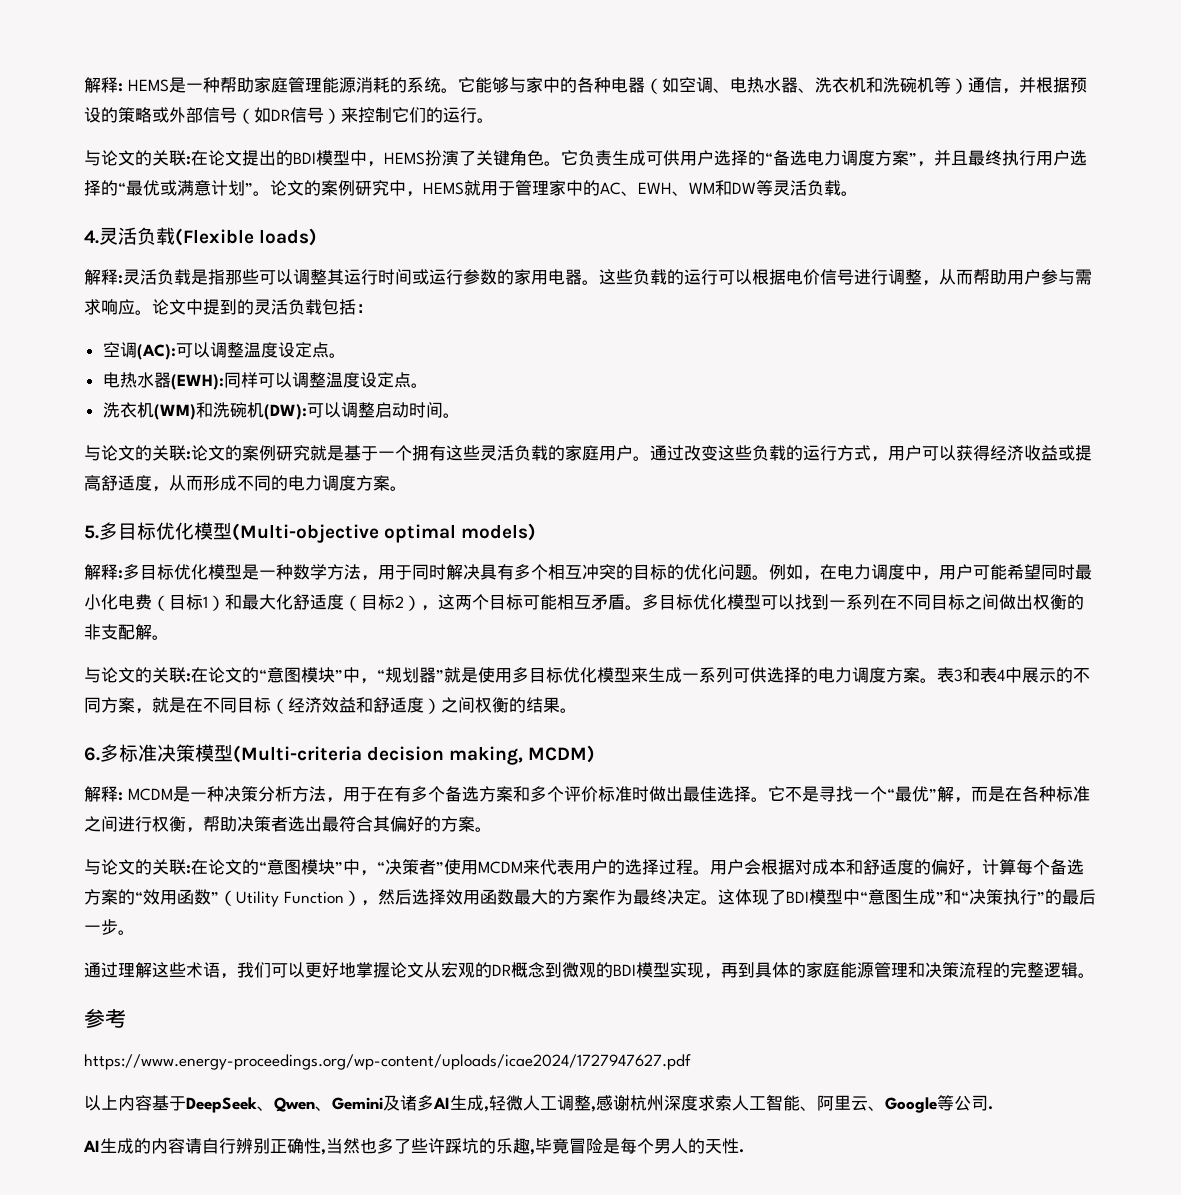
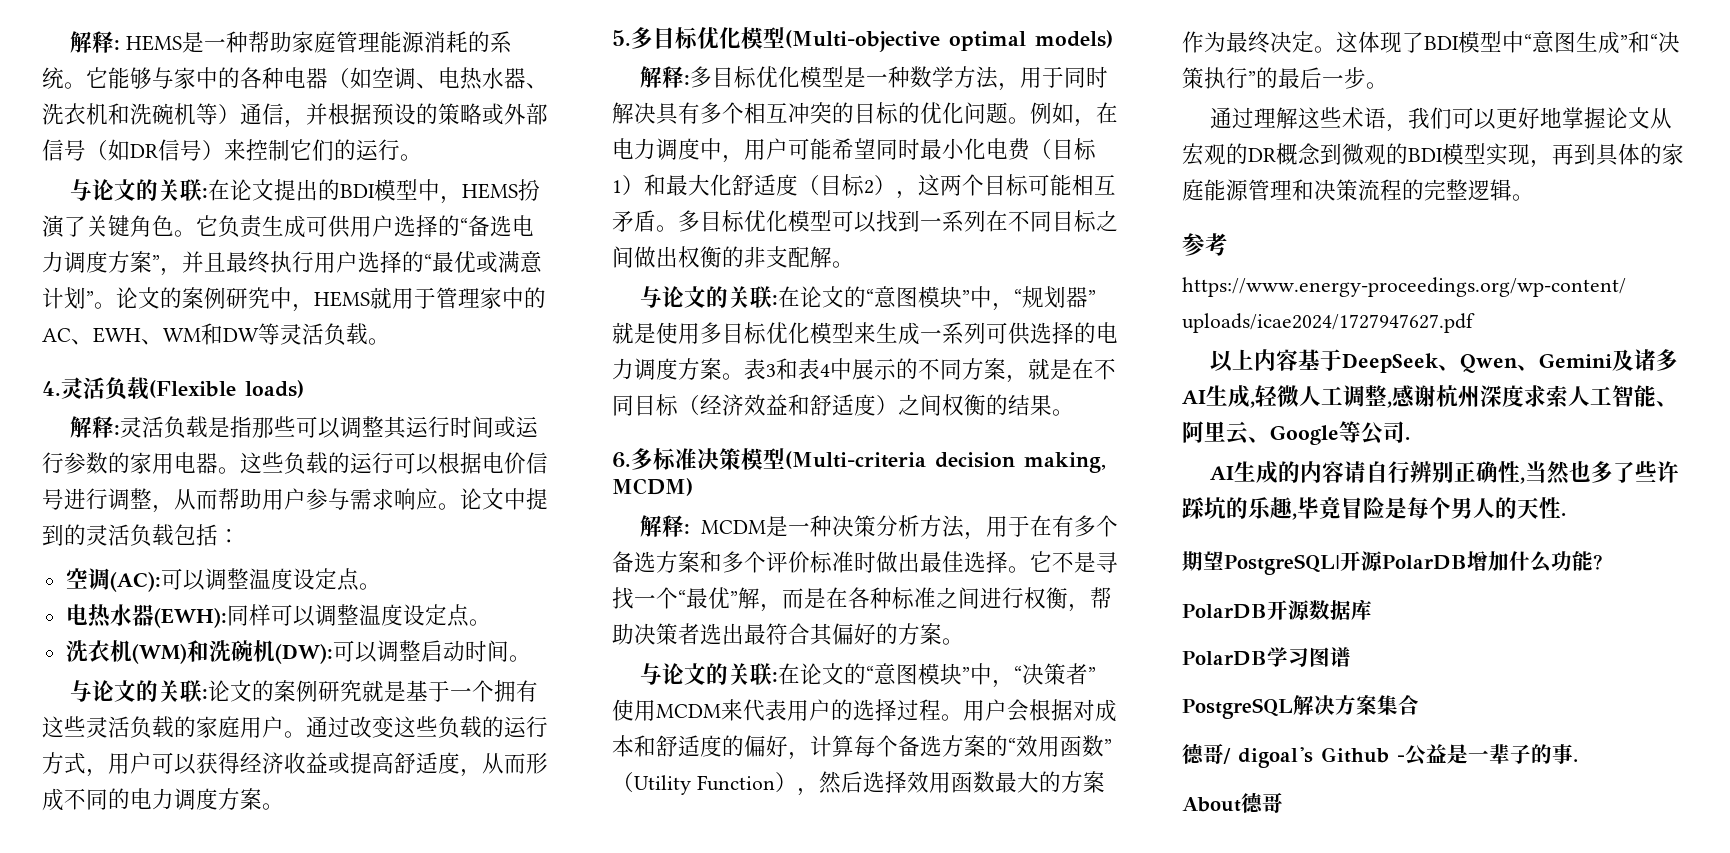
(744, 1151) none -> [1182,551,1603,575] [1182,599,1372,620] [1182,647,1351,667] [1182,695,1419,719] [1182,743,1578,768] [1182,792,1283,813] // 期望PostgreSQL|开源PolarDB增加什么功能? // PolarDB开源数据库 // PolarDB学习图谱 // PostgreSQL解决方案集合 // 德哥/ digoal's Github -公益是一辈子的事. // About德哥

